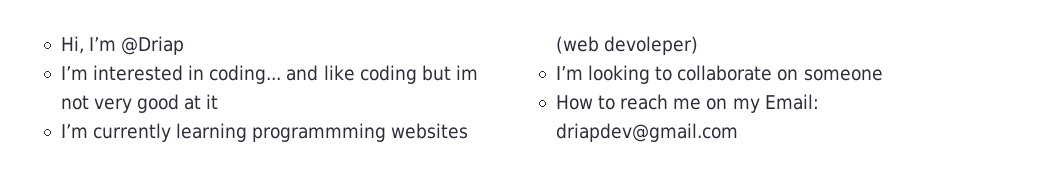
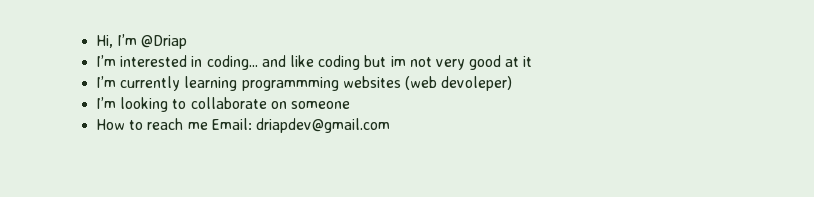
[706,98,760,113] on my -> (208, 126) none

